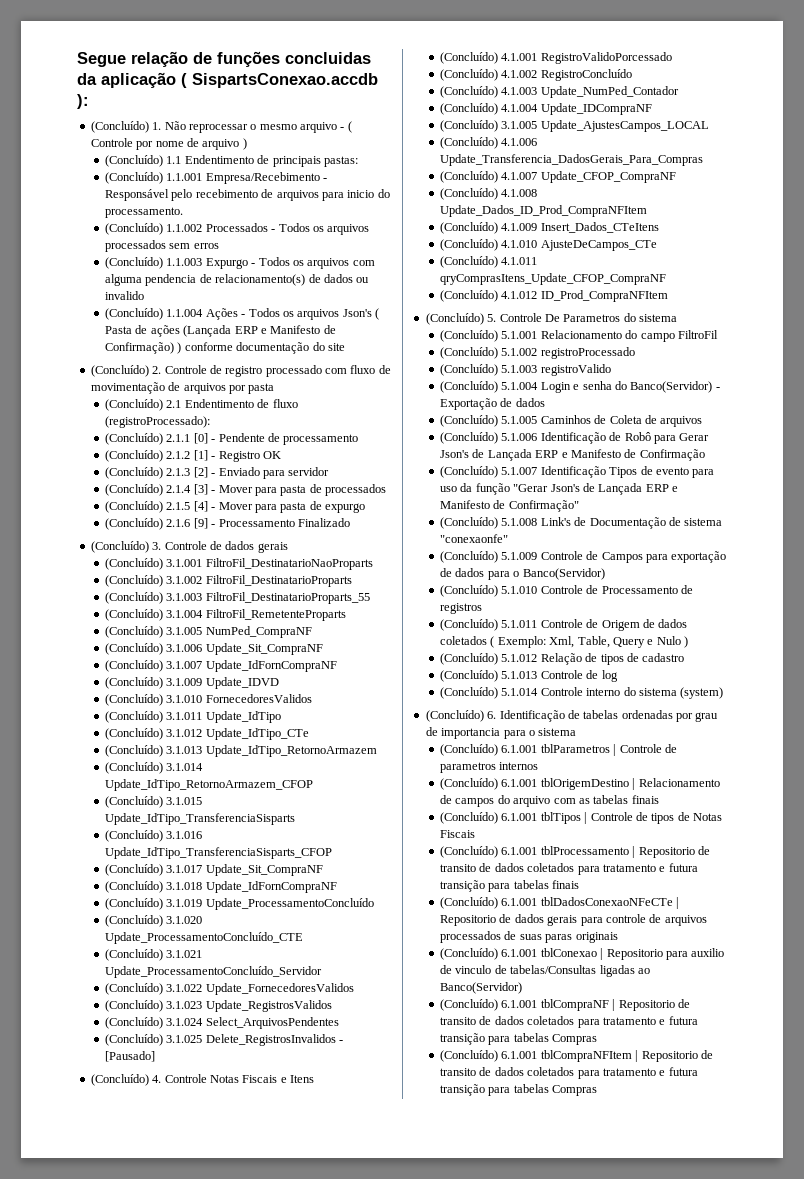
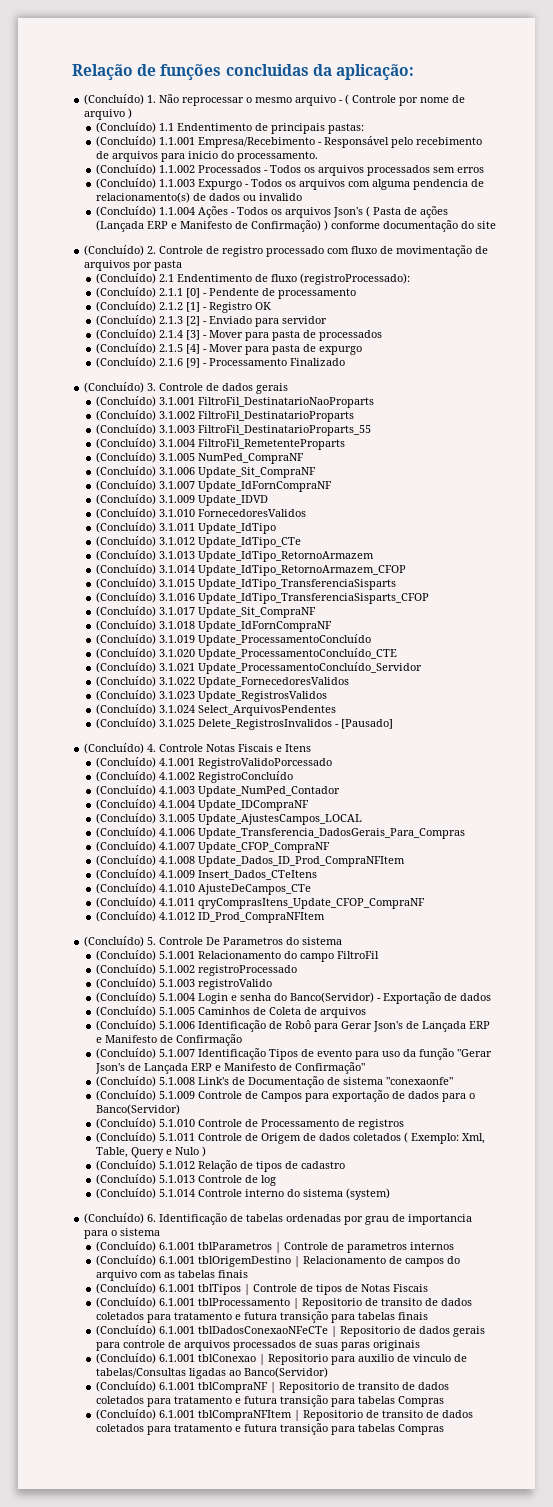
[77,51,188,67] Segue relação -> [72,64,133,81] Relação
[101,72,378,88] [77,94,89,109] aplicação ( SispartsConexao.accdb ): -> [335,64,414,81] aplicação:

